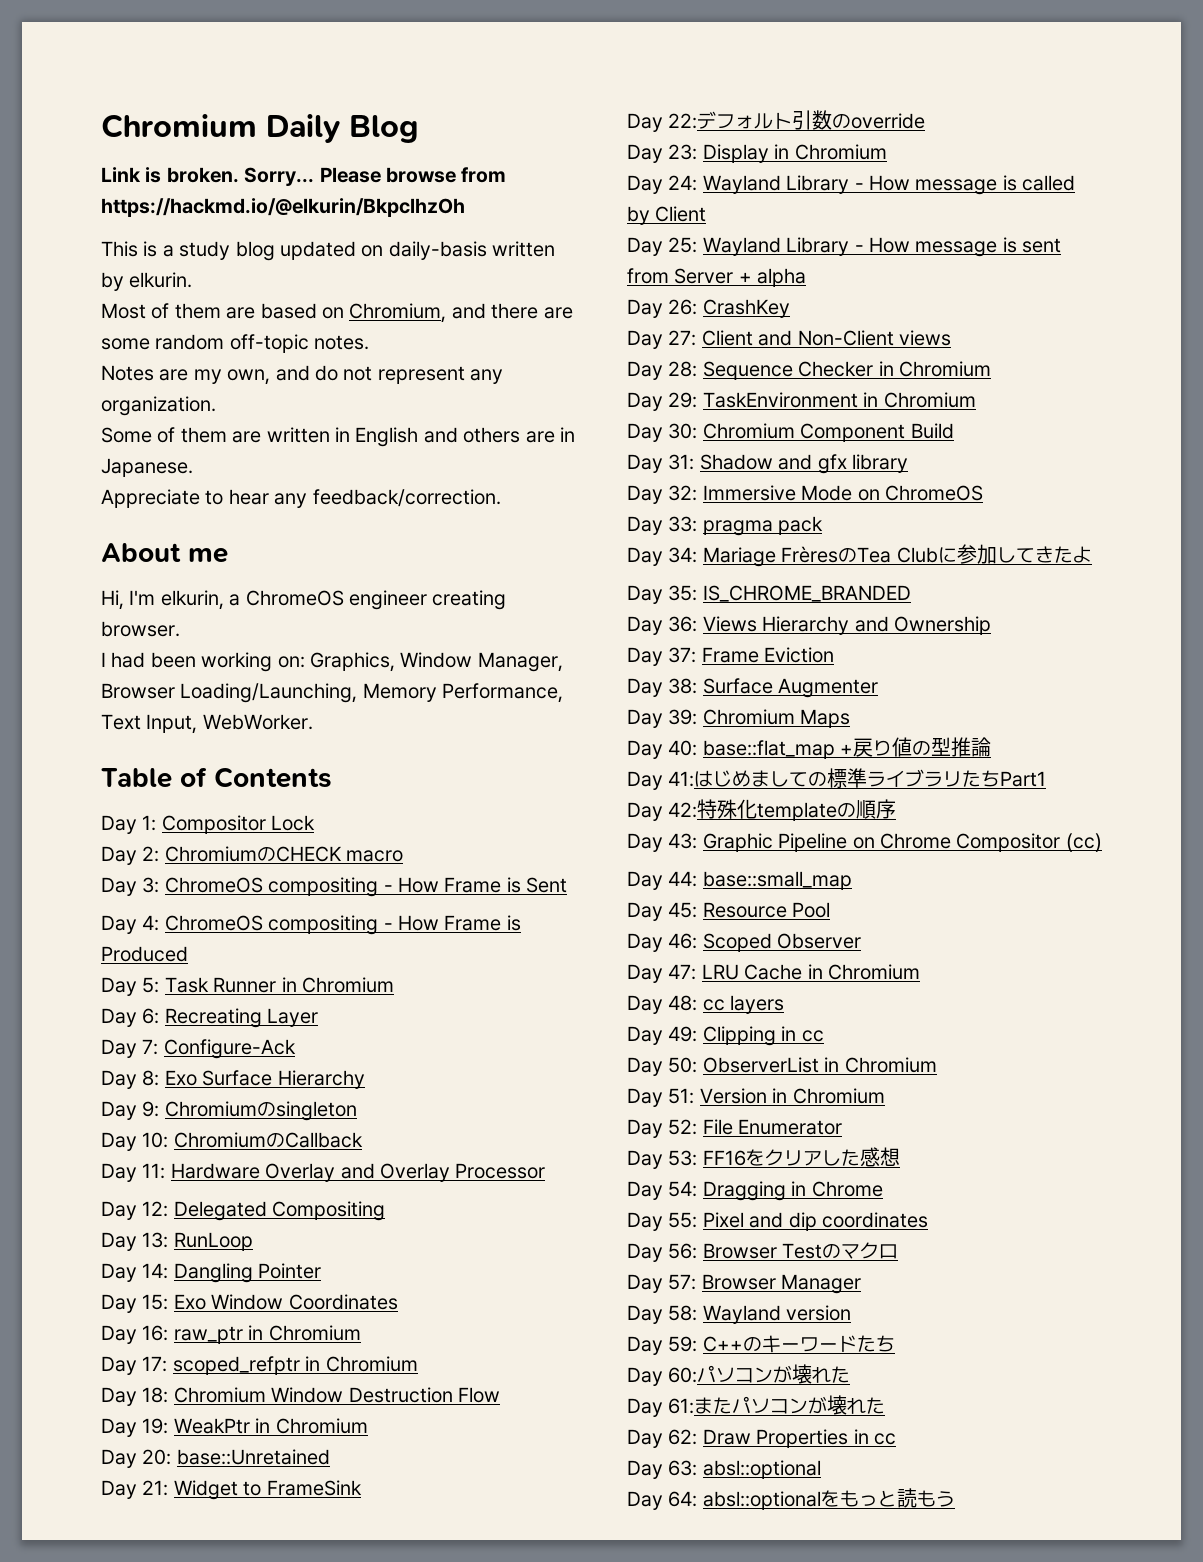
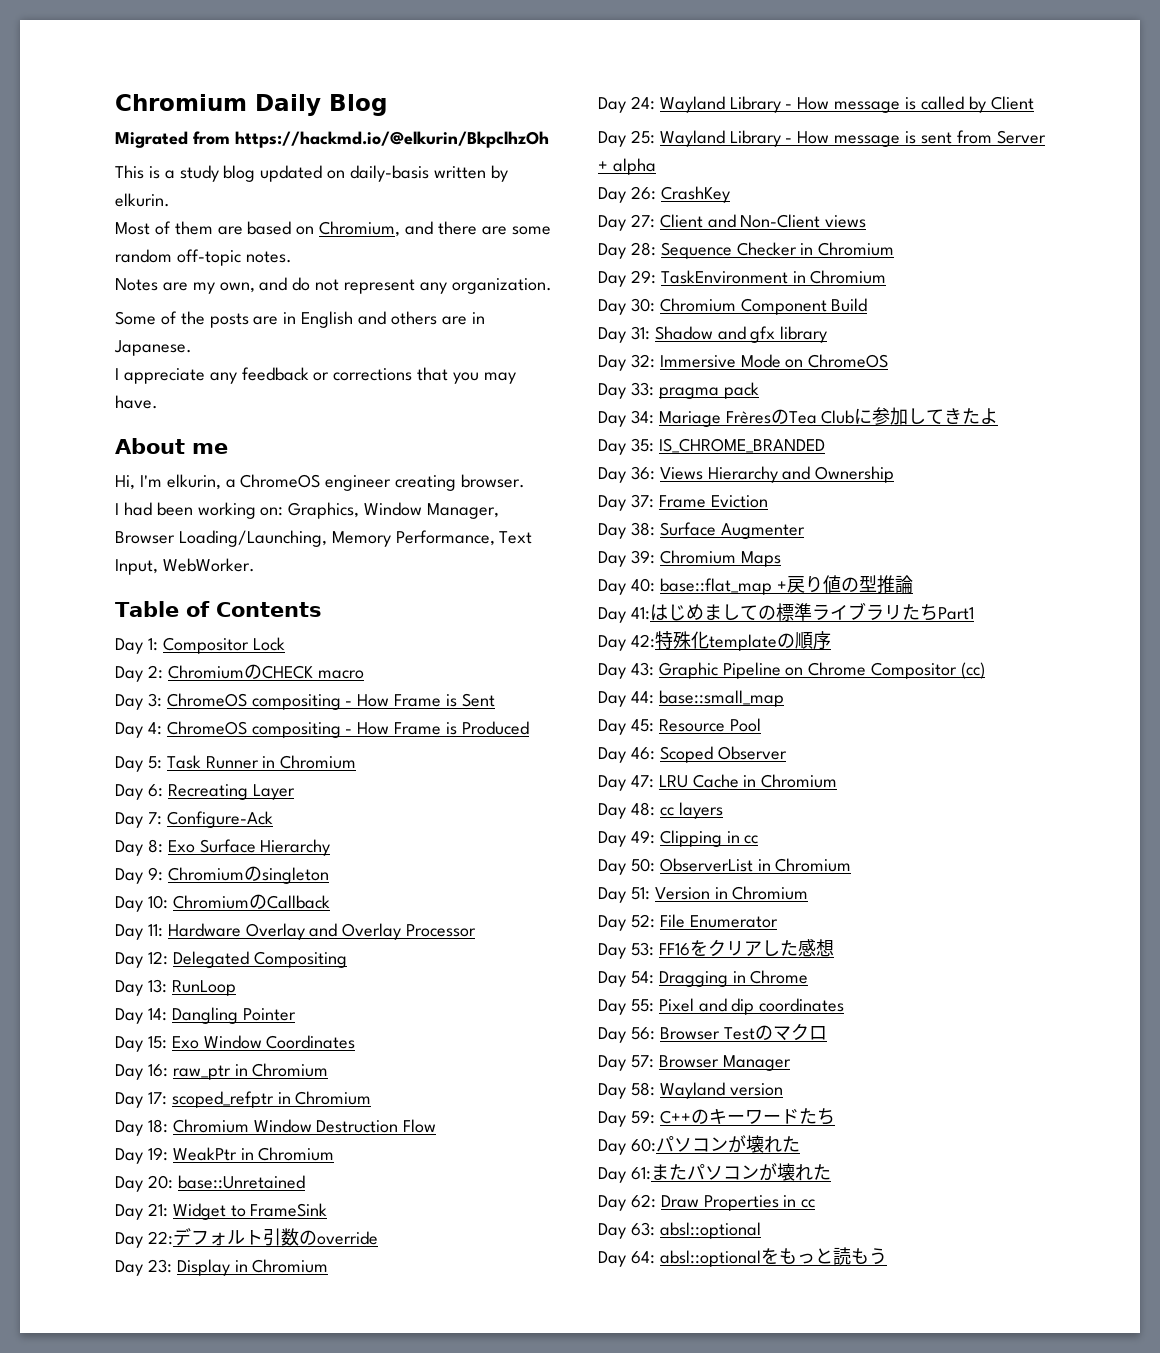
[101,167,456,186] Link is broken. Sorry... Please browse -> [115,131,188,148] Migrated
[180,427,330,443] them are written -> [180,311,279,328] the posts are
[101,489,501,508] Appreciate to hear any feedback/correction. -> [115,367,516,384] [115,395,158,409] I appreciate any feedback or corrections that you may have.

